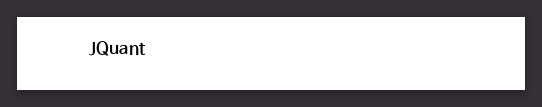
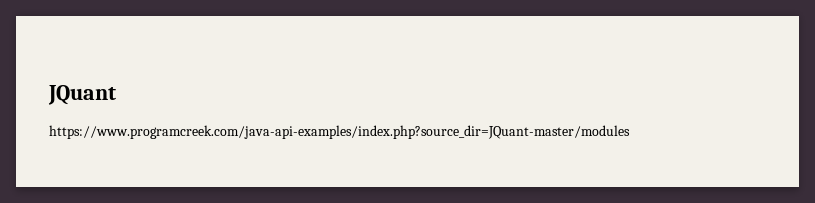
(146, 48) none -> [49,125,630,139] // https://www.programcreek.com/java-api-examples/index.php?source_dir=JQuant-master/modules

